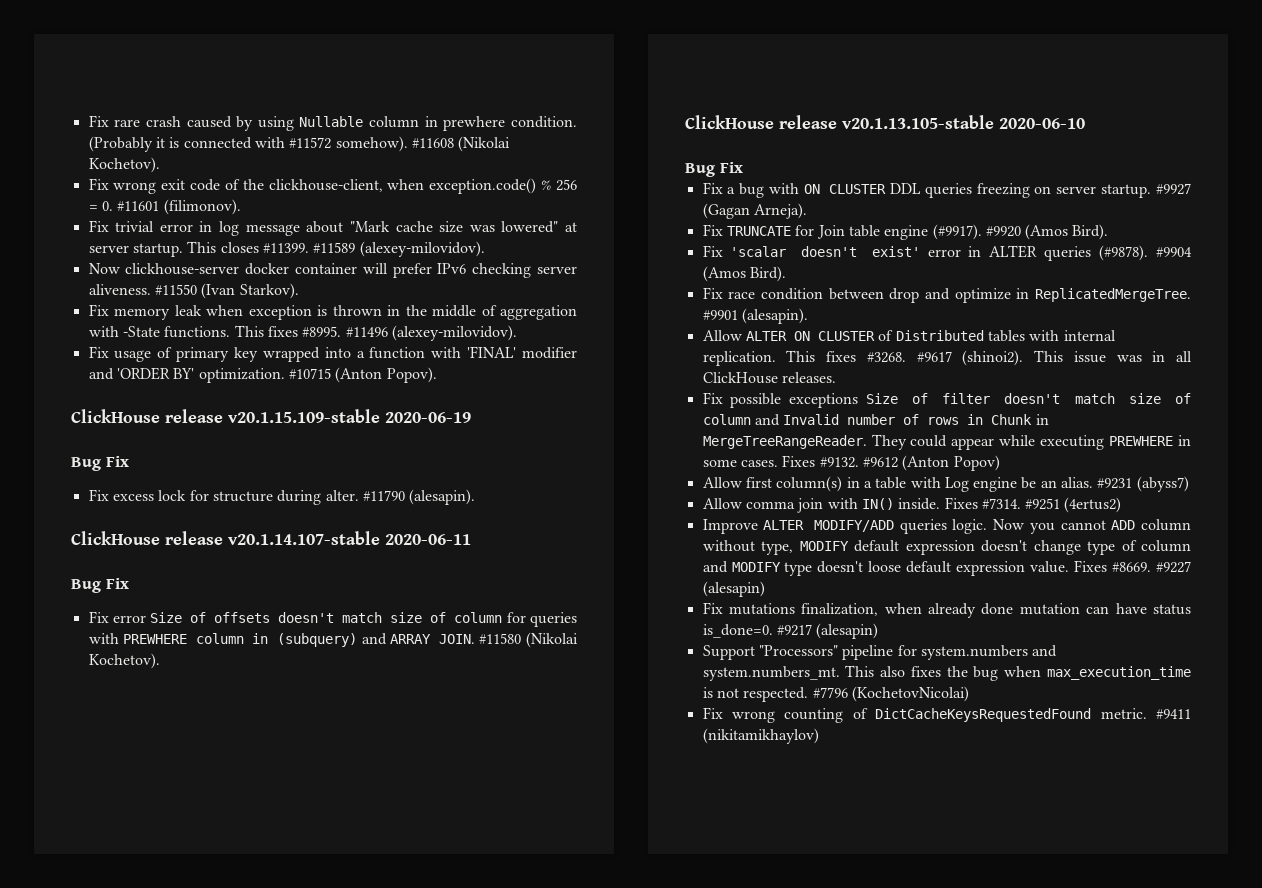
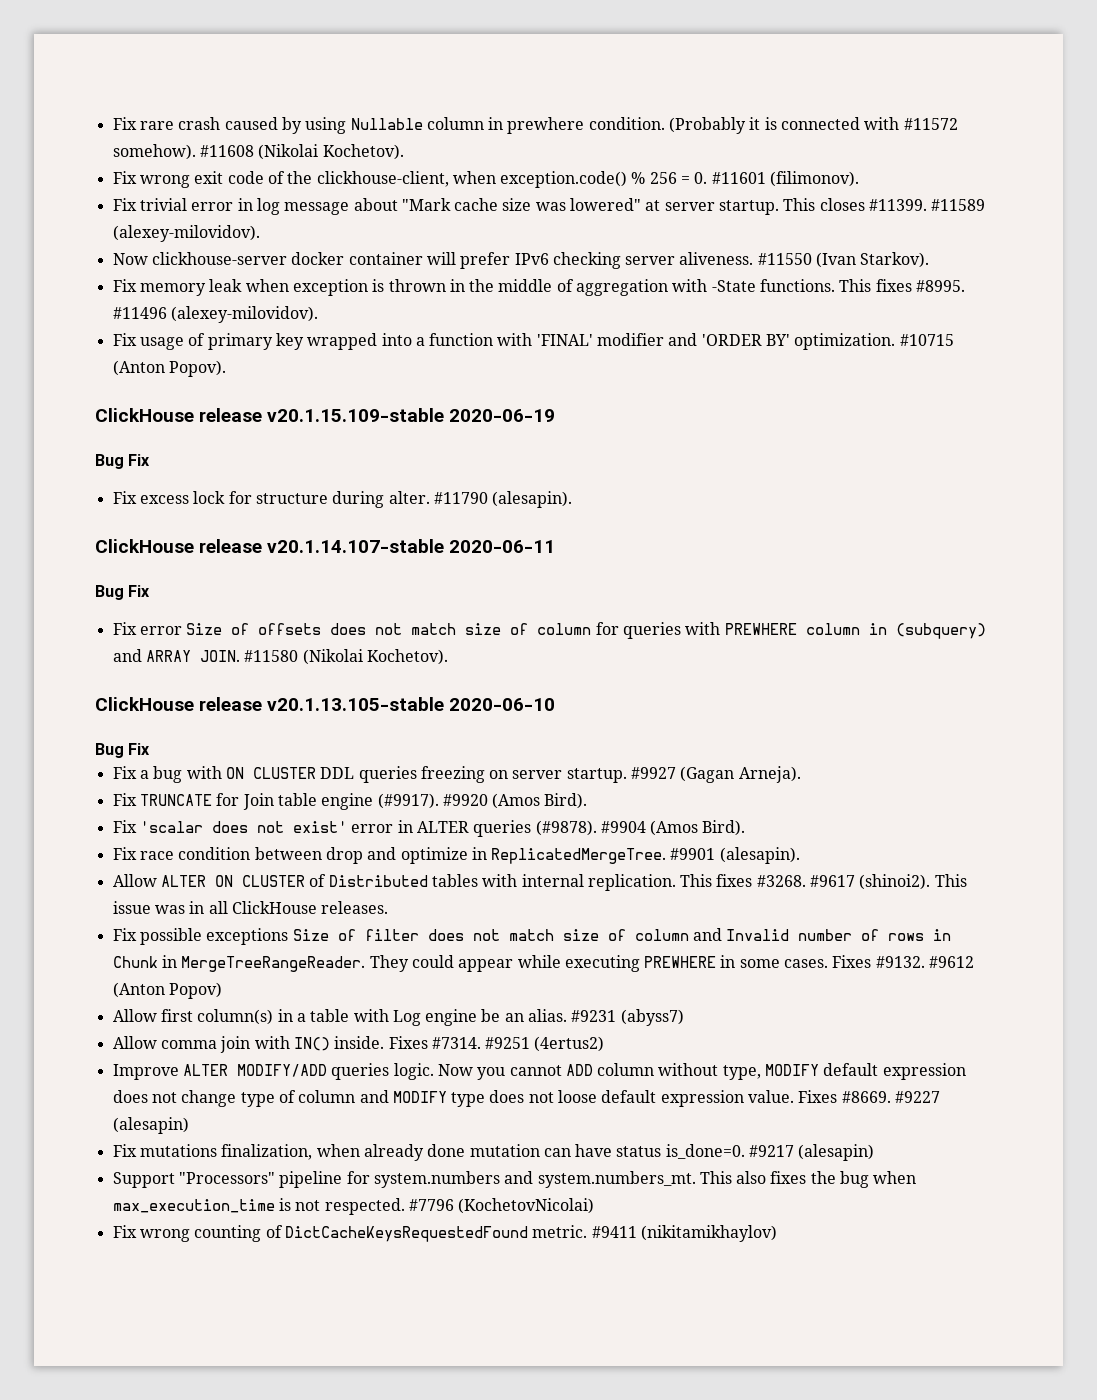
[278,612,335,623] doesn't -> [330,623,403,635] does not
[801,246,858,257] doesn't -> [211,821,284,833] does not
[1004,393,1061,404] doesn't -> [427,929,500,941] does not
[981,540,1028,552] doesn't -> [112,1090,177,1103] does not
[817,561,864,573] doesn't -> [489,1090,554,1103] does not

